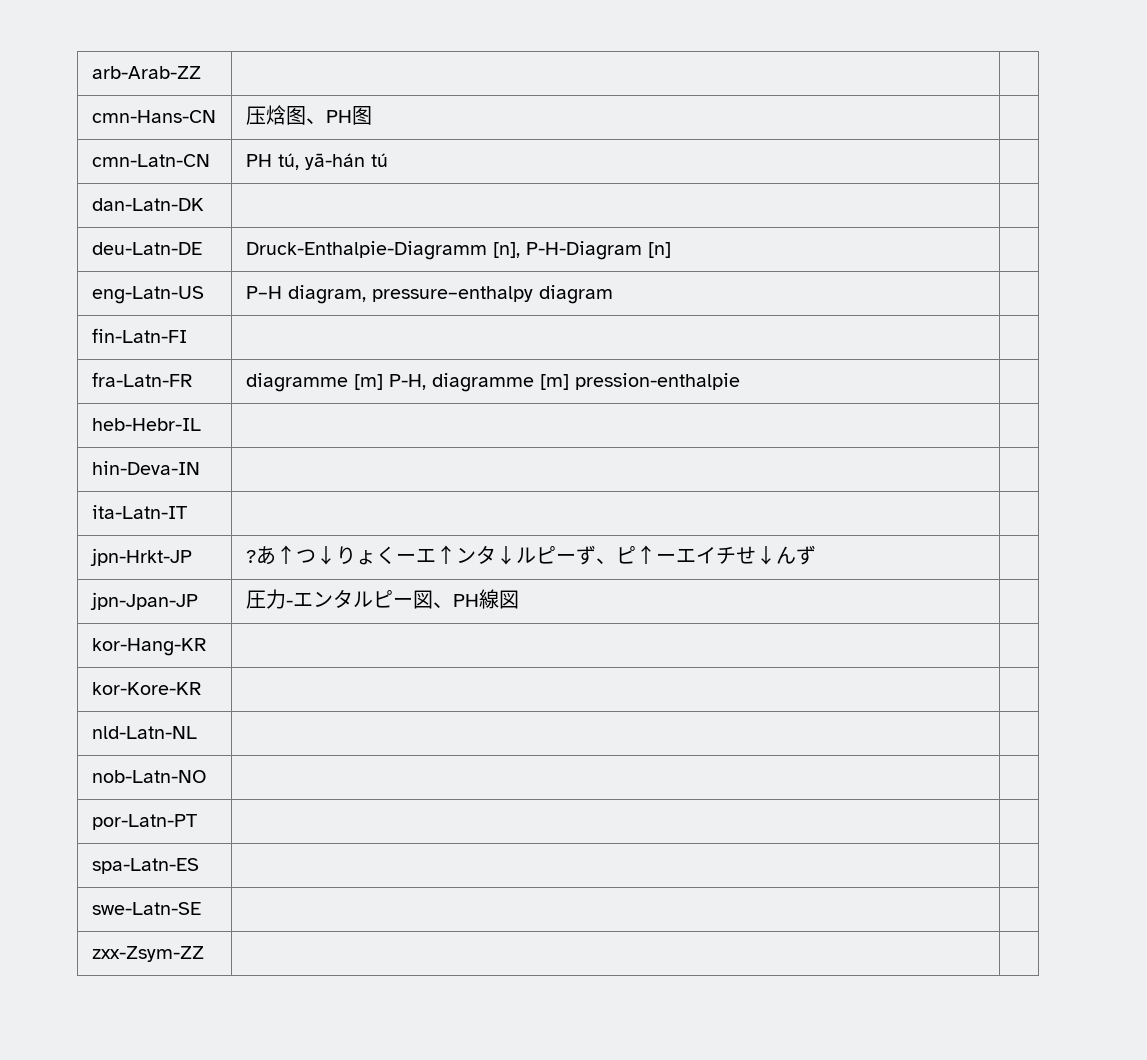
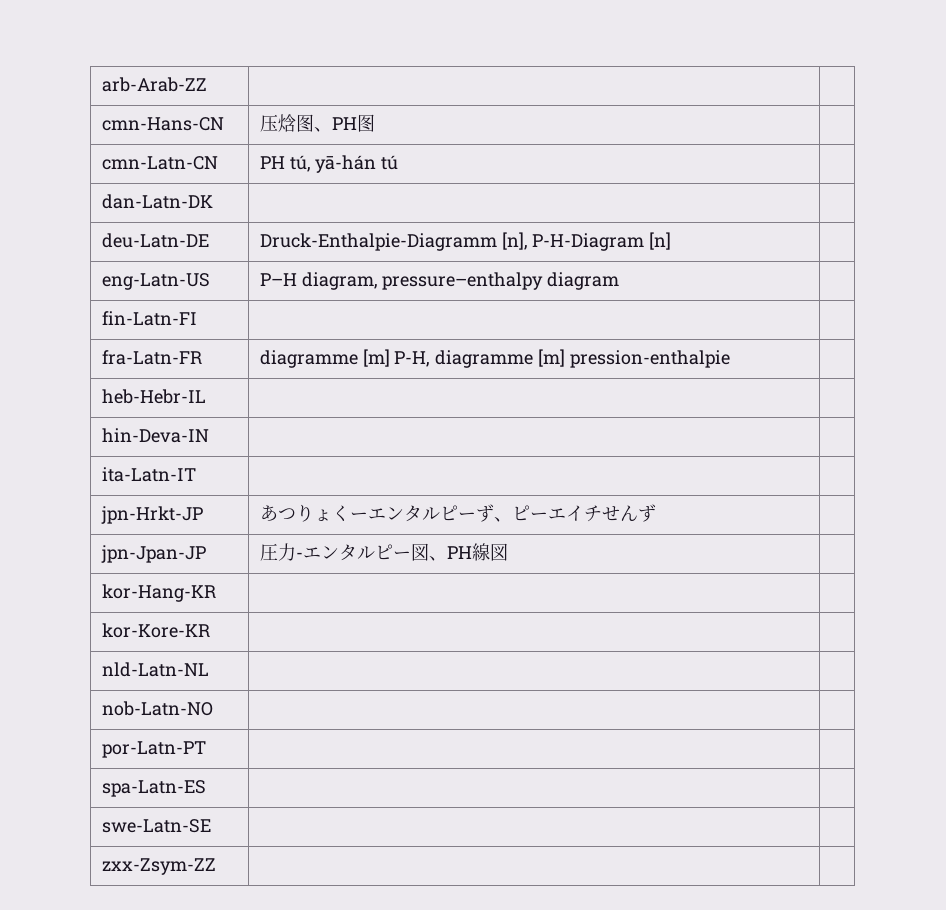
[245,545,516,565] ?あ↑つ↓りょくーエ↑ンタ↓ -> [259,504,422,522] あつりょくーエンタ
[635,545,656,564] ↑ -> (530, 513) none
[755,546,776,565] ↓ -> (620, 513) none

